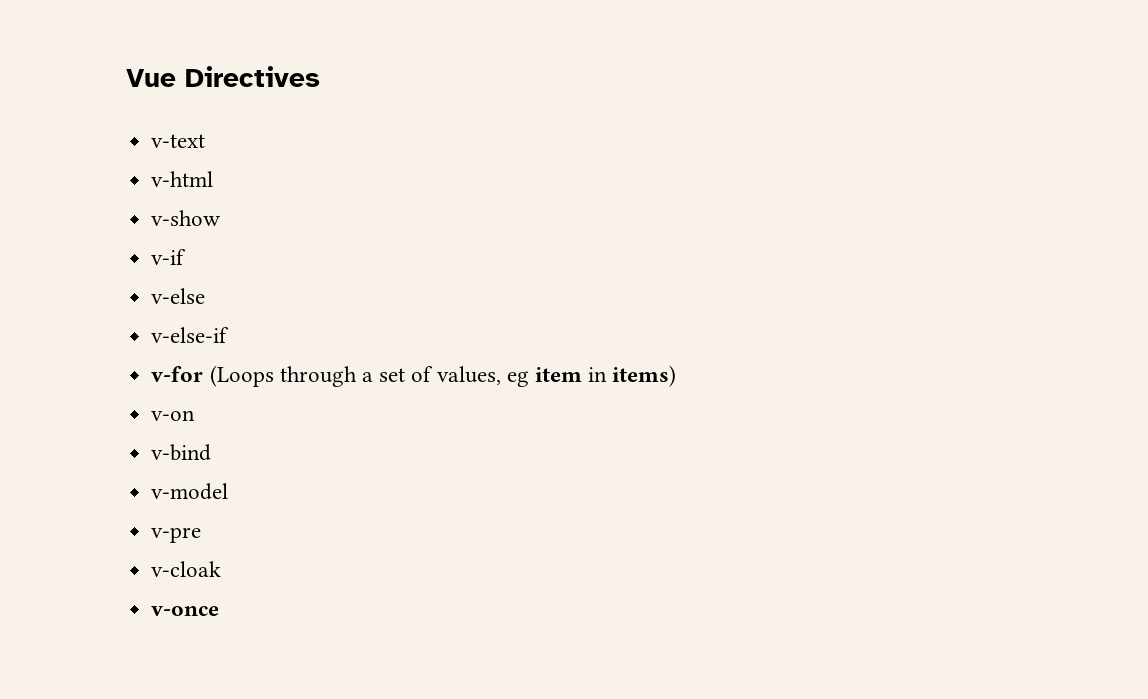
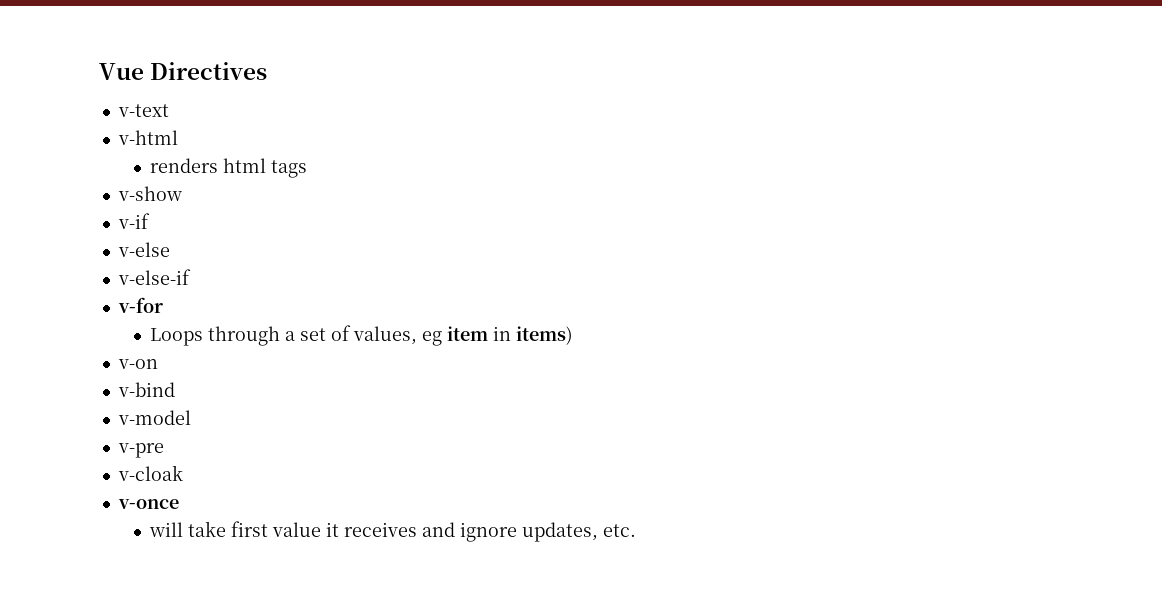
(214, 179) none -> [149,158,307,178] // renders html tags
[209,365,274,387] (Loops -> [149,328,203,346] // Loops
(220, 611) none -> [148,521,636,542] // will take first value it receives and ignore updates, etc.

